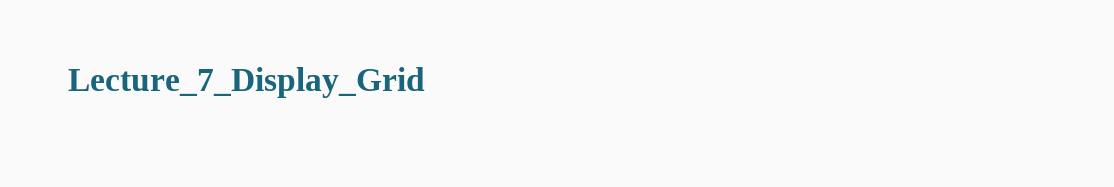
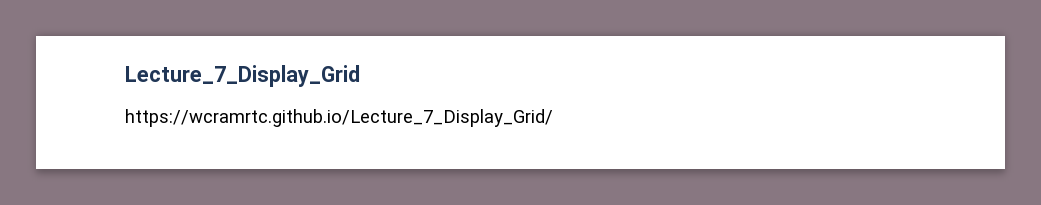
(425, 82) none -> [125,109,553,127] // https://wcramrtc.github.io/Lecture_7_Display_Grid/

